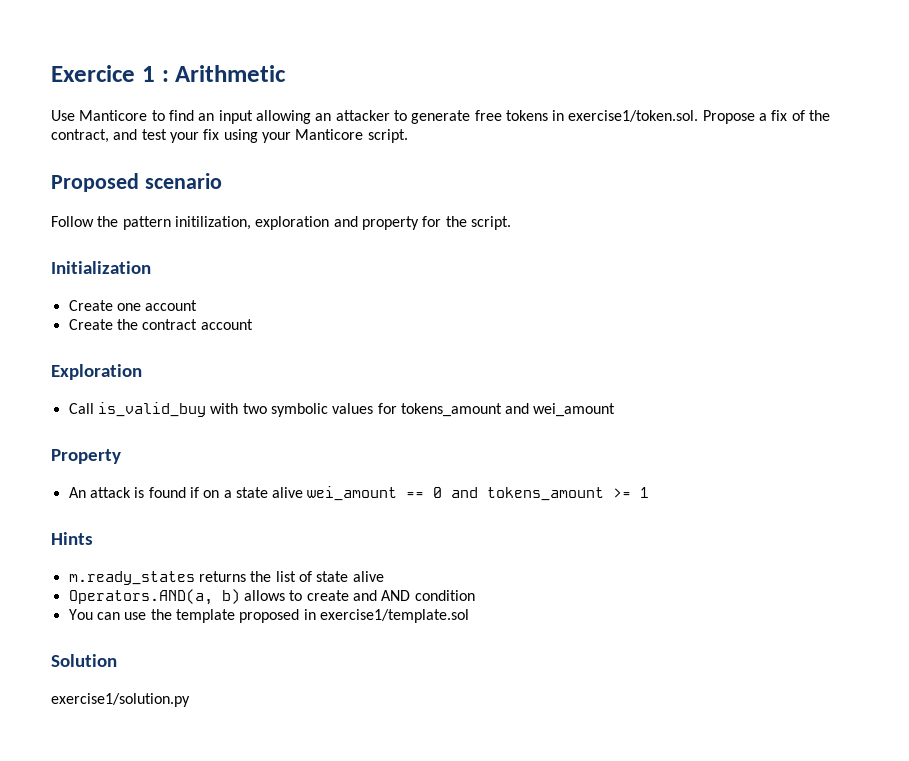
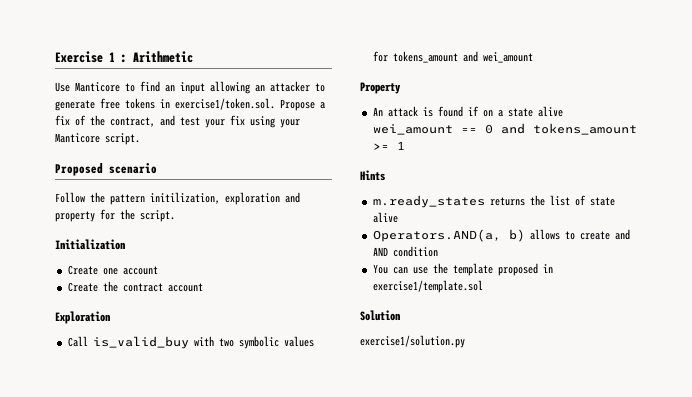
[51,65,135,82] Exercice -> [55,51,103,63] Exercise

